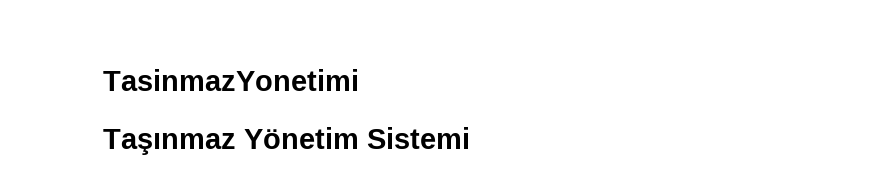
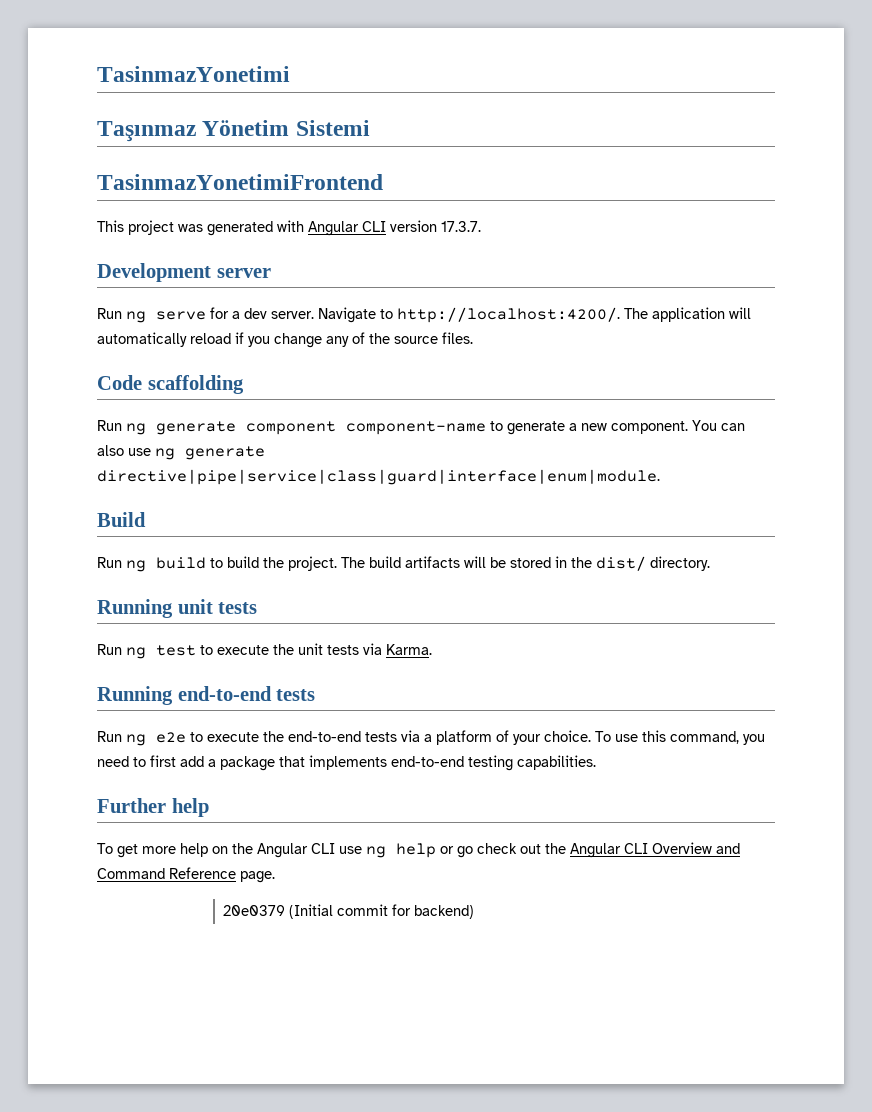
(470, 138) none -> [97,174,383,190] [97,220,481,236] [97,263,271,282] [97,307,751,323] [97,332,473,348] [97,375,244,394] [97,420,745,435] [97,445,265,460] [97,469,660,485] [97,512,146,527] [97,556,710,572] [97,599,258,618] [97,643,432,659] [97,686,316,705] [97,730,765,746] [97,755,596,771] [97,798,209,817] [97,842,740,858] [97,867,275,883] [222,904,474,919] // TasinmazYonetimiFrontend // This project was generated with Angular CLI version 17.3.7. // Development server // Run ng serve for a dev server. Navigate to http://localhost:4200/. The application will automatically reload if you change any of the source files. // Code scaffolding // Run ng generate component component-name to generate a new component. You can also use ng generate directive|pipe|service|class|guard|interface|enum|module. // Build // Run ng build to build the project. The build artifacts will be stored in the dist/ directory. // Running unit tests // Run ng test to execute the unit tests via Karma. // Running end-to-end tests // Run ng e2e to execute the end-to-end tests via a platform of your choice. To use this command, you need to first add a package that implements end-to-end testing capabilities. // Further help // To get more help on the Angular CLI use ng help or go check out the Angular CLI Overview and Command Reference page. // 20e0379 (Initial commit for backend)

